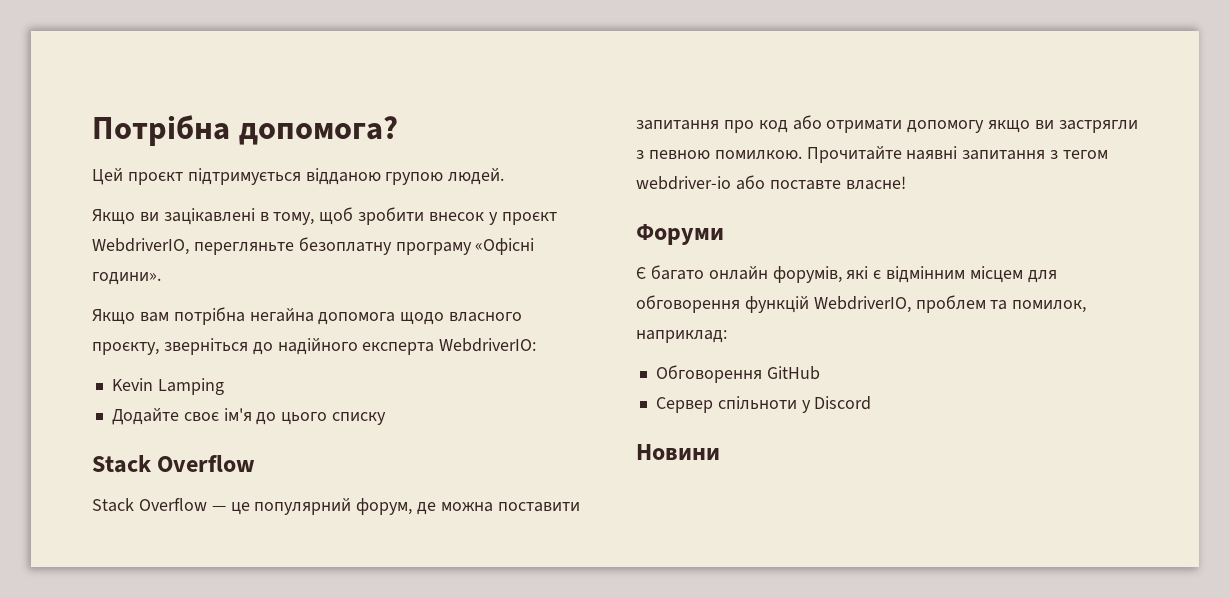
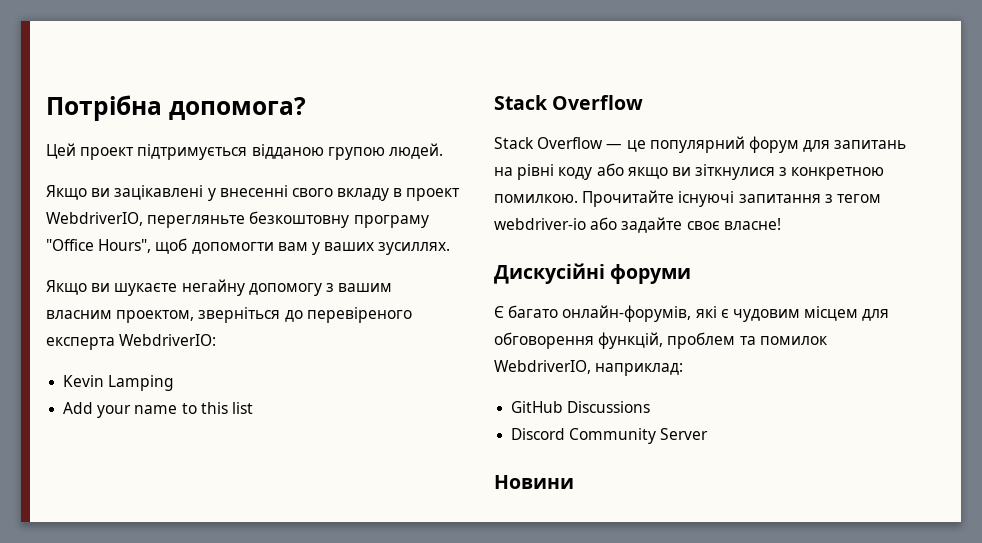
[127,172,183,185] проєкт -> [80,147,135,160] проект
[259,207,557,225] [92,237,535,255] [92,272,161,285] [92,307,523,325] [92,342,159,355] в тому, щоб зробити внесок у проєкт WebdriverIO, перегляньте безоплатну програму «Офісні години». // Якщо вам потрібна негайна допомога щодо власного проєкту, -> [207,185,461,201] [46,211,429,228] [46,238,451,255] [46,279,393,296] [46,310,195,323] у внесенні свого вкладу в проект WebdriverIO, перегляньте безкоштовну програму "Office Hours", щоб допомогти вам у ваших зусиллях. // Якщо ви шукаєте негайну допомогу з вашим власним проектом,
[277,338,358,355] надійного -> [306,307,412,323] перевіреного
[111,408,387,425] Додайте своє ім'я до цього списку -> [63,402,253,418] Add your name to this list
[356,498,580,515] [636,115,1138,133] [636,150,710,160] форум, де можна поставити запитання про код або отримати допомогу якщо ви застрягли з певною -> [748,136,907,153] [494,163,885,180] форум для запитань на рівні коду або якщо ви зіткнулися з конкретною
[906,146,958,160] наявні -> [678,191,735,207] існуючі
[769,180,841,190] поставте -> [621,217,720,233] задайте своє
[636,224,724,245] Форуми -> [494,263,692,284] Дискусійні форуми
[708,266,842,283] онлайн форумів, -> [562,305,692,322] онлайн-форумів,
[886,266,966,283] відмінним -> [732,309,800,322] чудовим
[744,295,1087,313] функцій WebdriverIO, проблем та помилок, -> [598,332,828,349] [494,360,591,374] функцій, проблем та помилок WebdriverIO,
[655,365,762,383] Обговорення -> (684, 369) none
[655,396,811,413] // Сервер спільноти у -> [567,401,651,413] Discussions //
(872, 403) none -> [569,428,709,444] Community Server

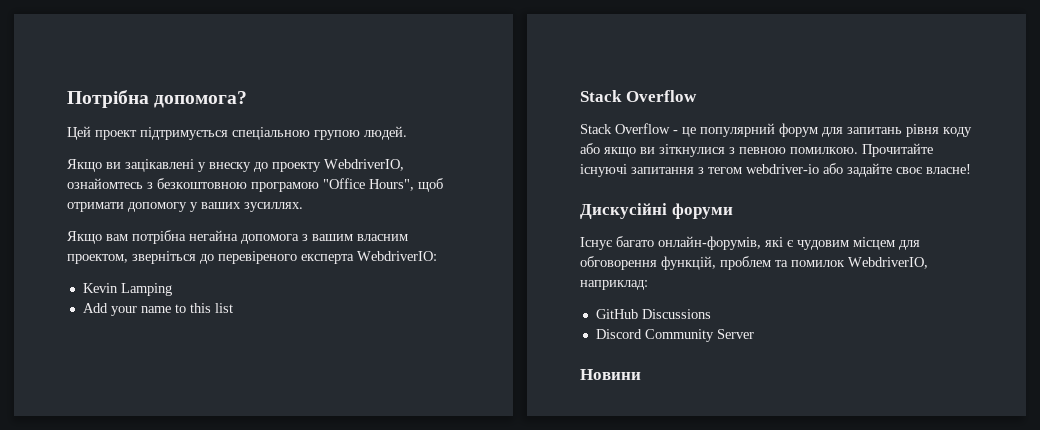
[251,144,324,159] відданою -> [232,127,310,140] спеціальною
[219,185,461,201] [46,211,429,228] внесенні свого вкладу в проект WebdriverIO, перегляньте безкоштовну програму -> [209,159,404,172] [67,178,319,192] внеску до проекту WebdriverIO, ознайомтесь з безкоштовною програмою
[191,242,308,254] допомогти вам -> [67,202,187,212] отримати допомогу
[91,279,322,296] ви шукаєте негайну допомогу -> [106,230,299,244] вам потрібна негайна допомога
[606,144,623,149] — -> [673,130,678,134] -
[494,164,555,180] на рівні -> [906,124,939,137] рівня
[791,167,885,180] конкретною -> [739,147,786,154] певною
[494,306,504,318] Є -> [580,237,612,250] Існує

